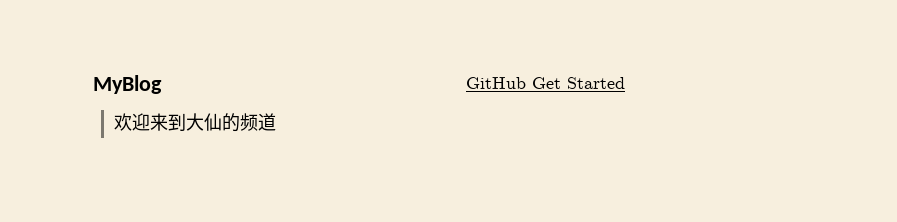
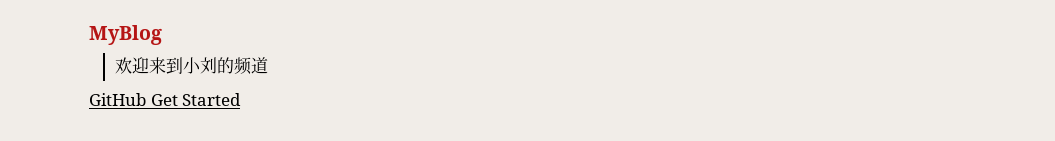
[185,113,222,131] 大仙 -> [182,57,217,74] 小刘

